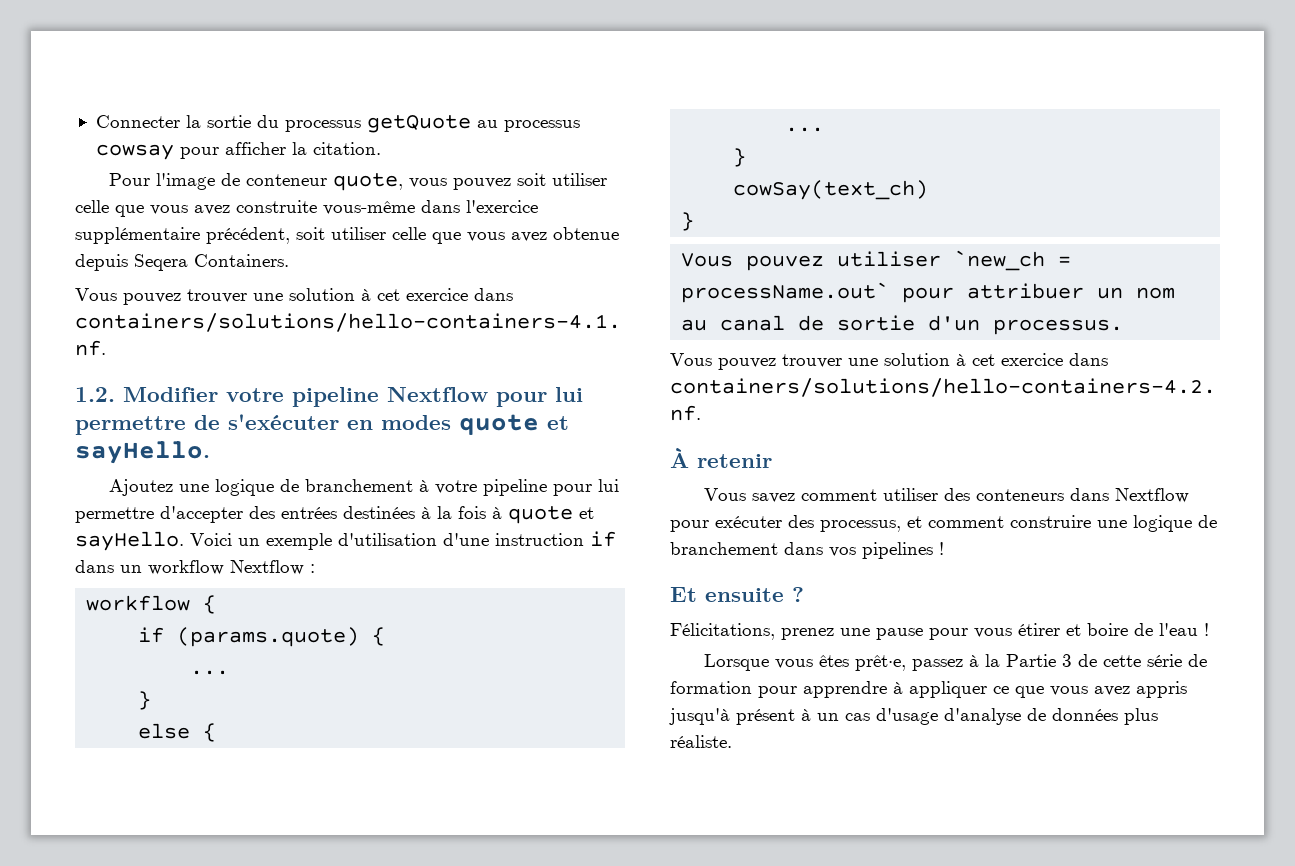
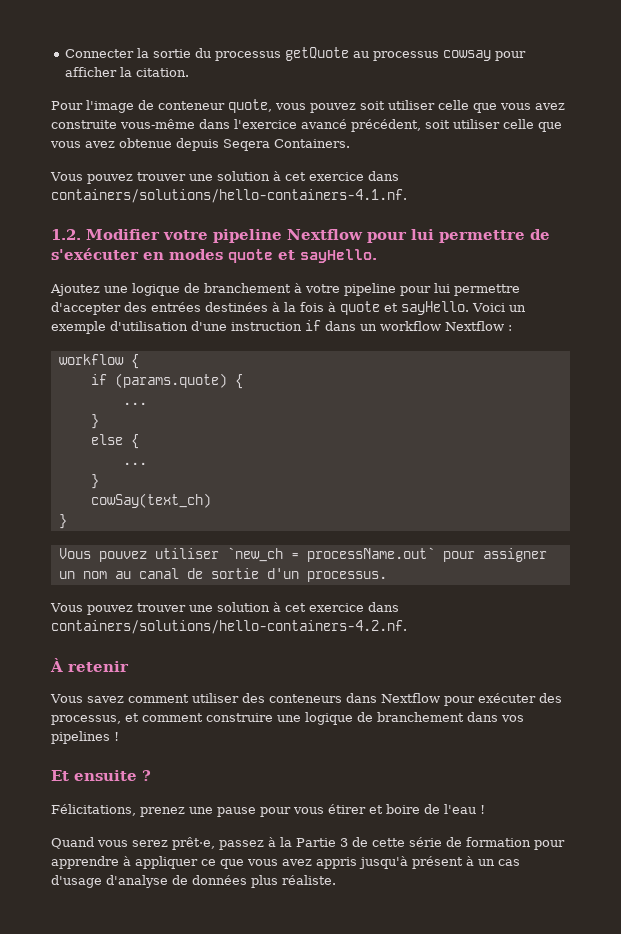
[75,227,200,244] supplémentaire -> [301,119,347,129] avancé
[967,283,1085,299] attribuer -> [482,548,547,562] assigner
[704,654,850,671] Lorsque vous êtes -> [51,837,168,849] Quand vous serez

